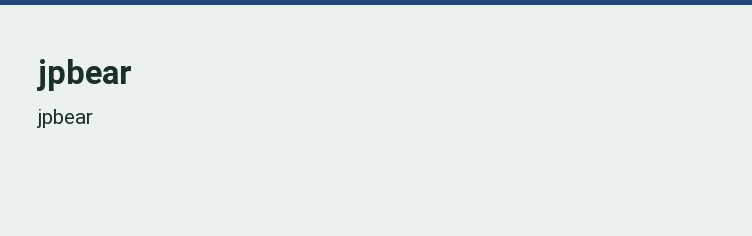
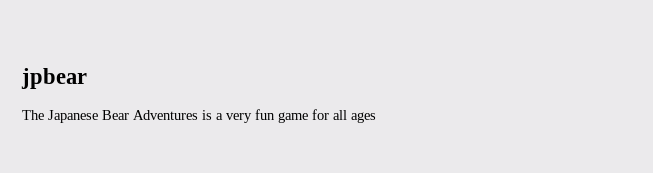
[37,109,93,128] jpbear -> [22,109,376,123] The Japanese Bear Adventures is a very fun game for all ages

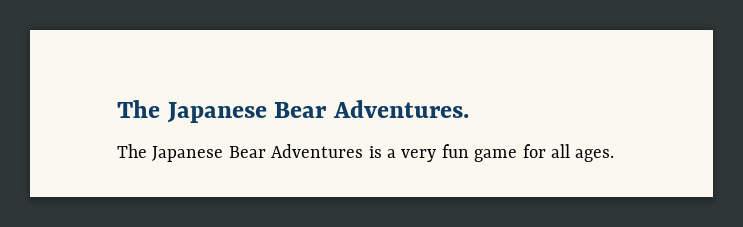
[21,68,87,89] jpbear -> [117,100,469,123] The Japanese Bear Adventures.
[351,112,376,123] ages -> [575,149,615,162] ages.

